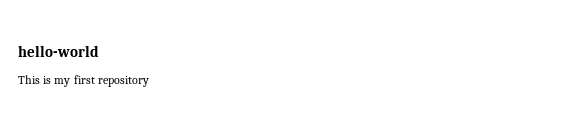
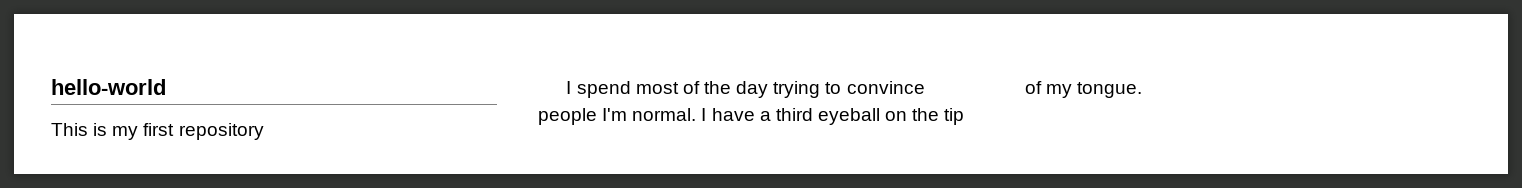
(149, 81) none -> [566,81,925,98] [538,108,965,125] [1025,81,1143,98] // I spend most of the day trying to convince people I'm normal. I have a third eyeball on the tip of my tongue.

